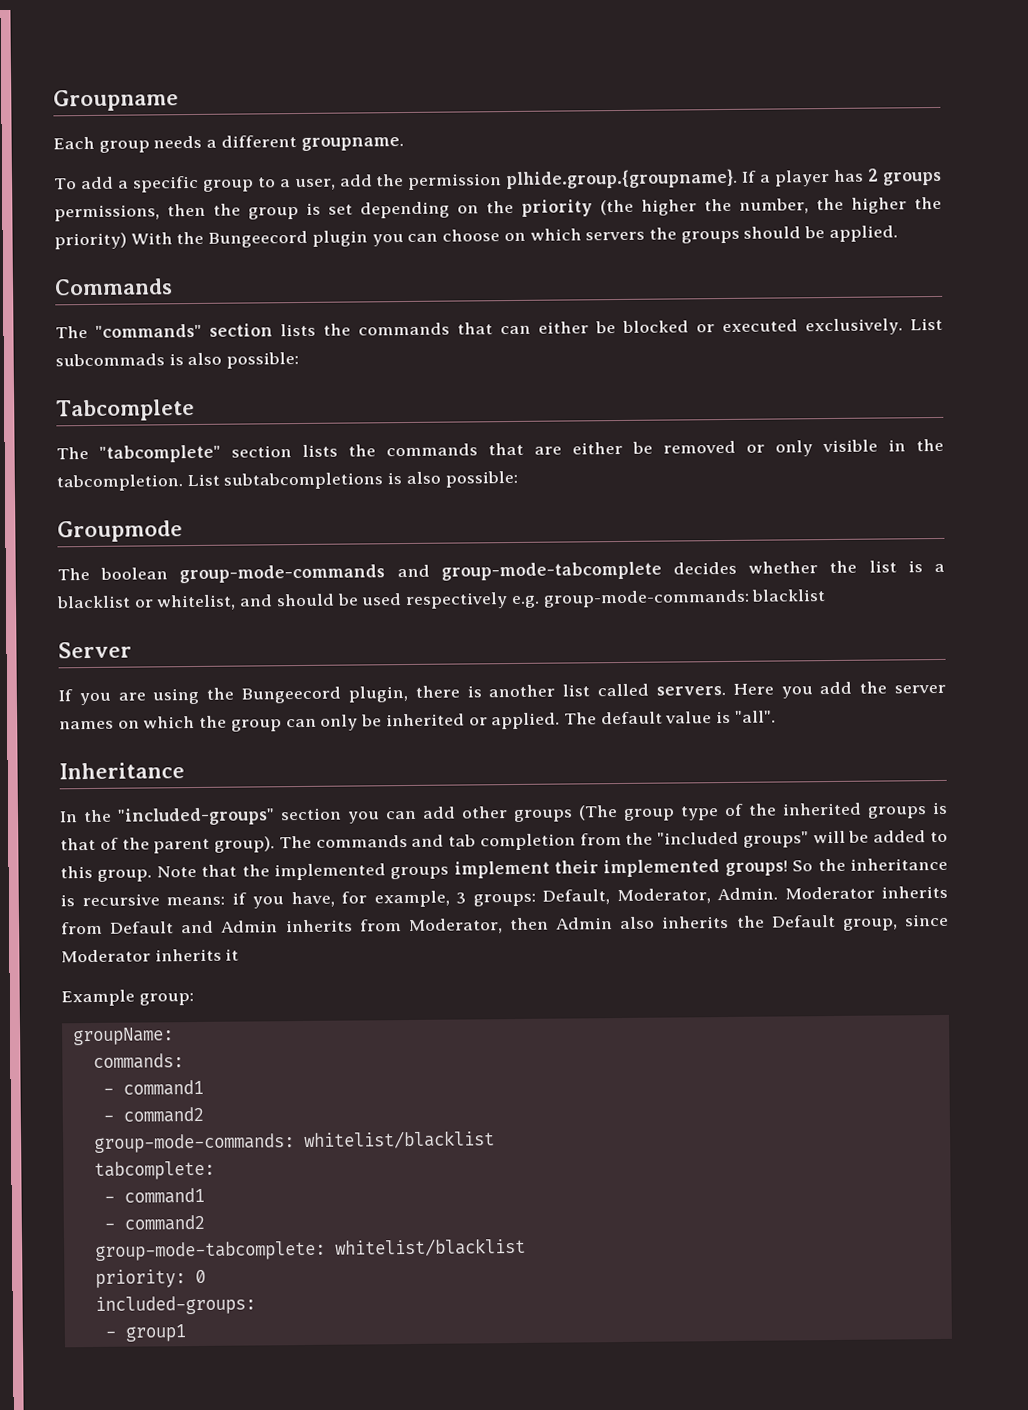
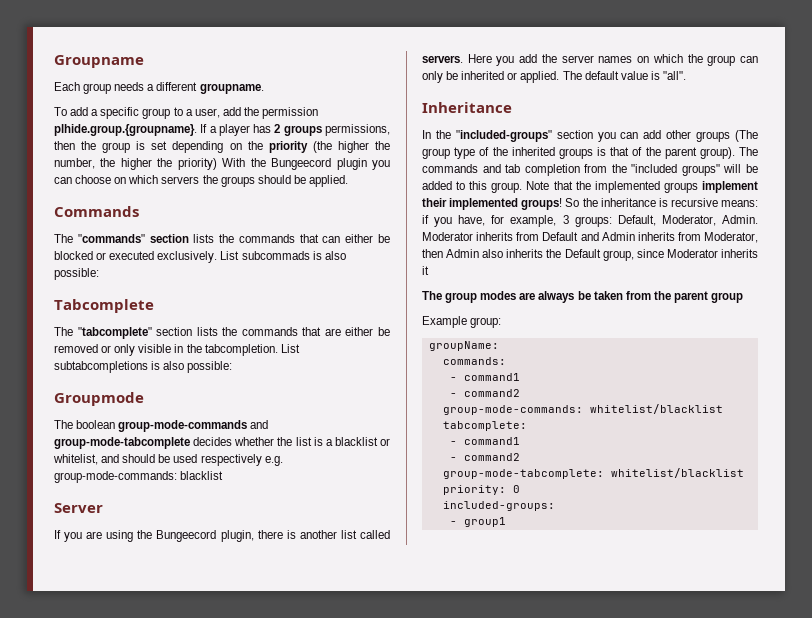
(240, 954) none -> [422,291,744,303] // The group modes are always be taken from the parent group

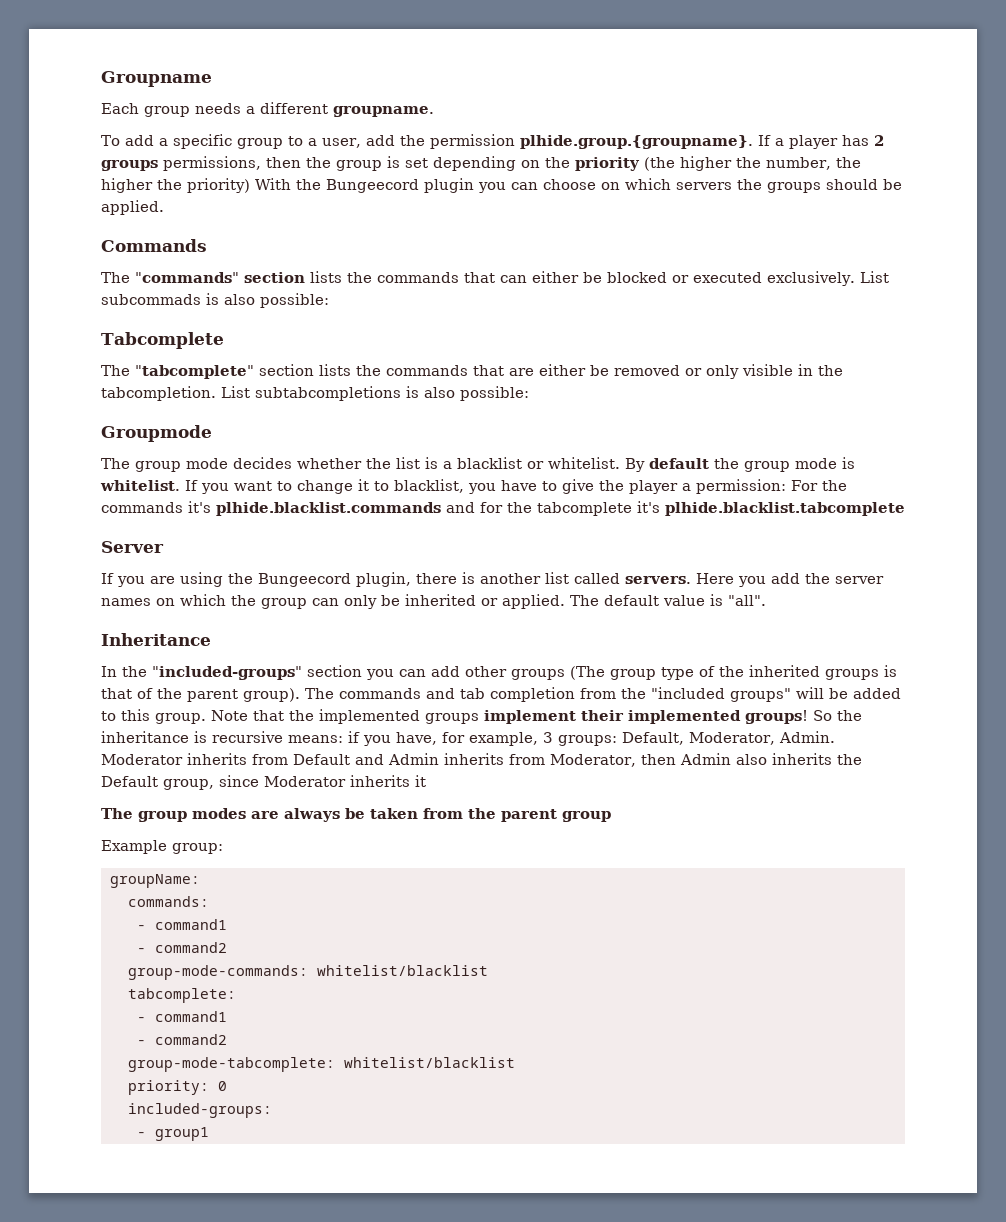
[76,420,269,432] [54,437,190,449] boolean group-mode-commands and group-mode-tabcomplete -> [135,458,228,472] group mode
[53,454,283,466] [54,471,224,483] whitelist, and should be used respectively e.g. group-mode-commands: blacklist -> [548,457,855,472] [100,479,847,494] [101,501,905,516] whitelist. By default the group mode is whitelist. If you want to change it to blacklist, you have to give the player a permission: For the commands it's plhide.blacklist.commands and for the tabcomplete it's plhide.blacklist.tabcomplete

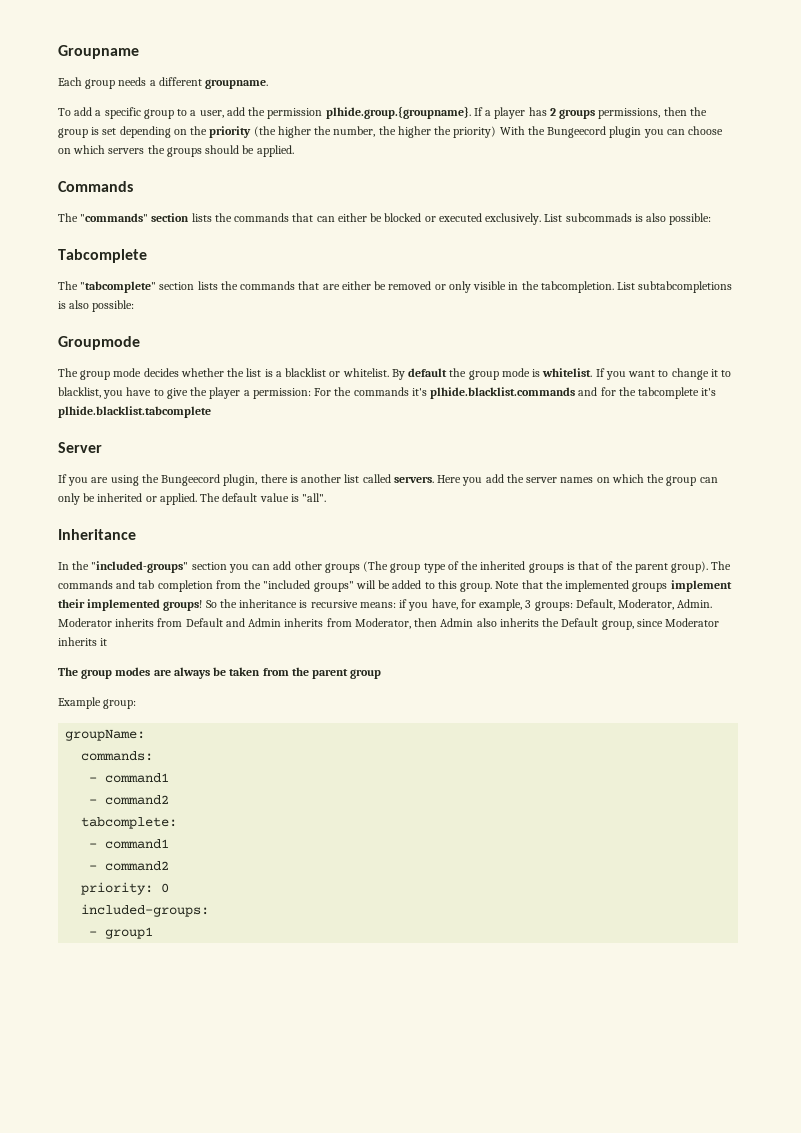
[127,965,488,980] // group-mode-commands: whitelist/blacklist -> (170, 800) none
[127,1057,515,1072] // group-mode-tabcomplete: whitelist/blacklist -> (170, 866) none

